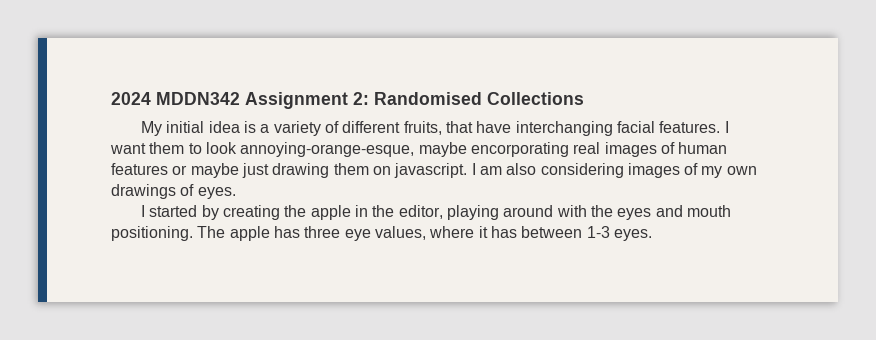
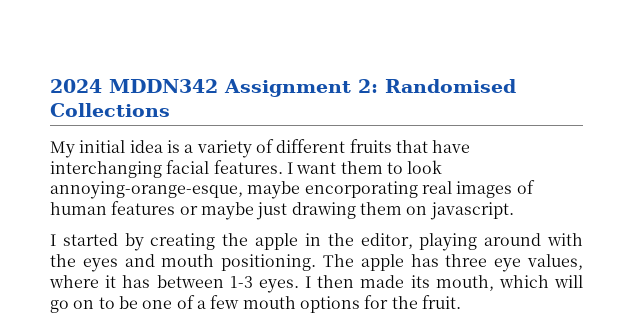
[403,121,442,135] fruits, -> [349,139,392,153] fruits
[471,163,757,178] [111,184,236,199] I am also considering images of my own drawings of eyes. -> (514, 211) none
(652, 235) none -> [305,275,584,291] [50,295,461,313] I then made its mouth, which will go on to be one of a few mouth options for the fruit.

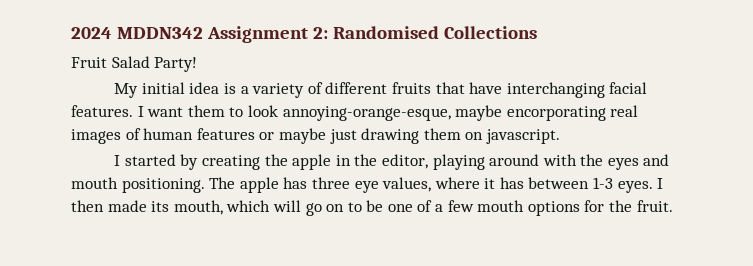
(170, 110) none -> [71,56,198,72] // Fruit Salad Party!

